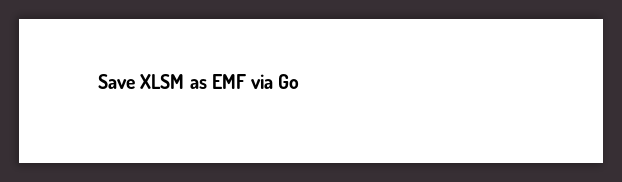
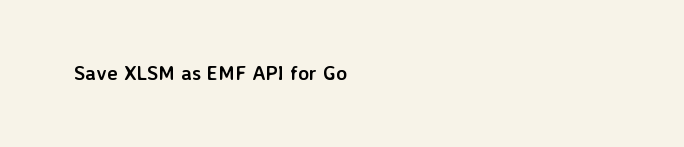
[251,74,274,89] via -> [252,66,317,80] API for

